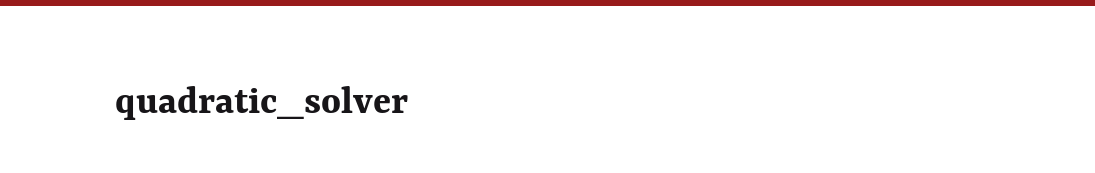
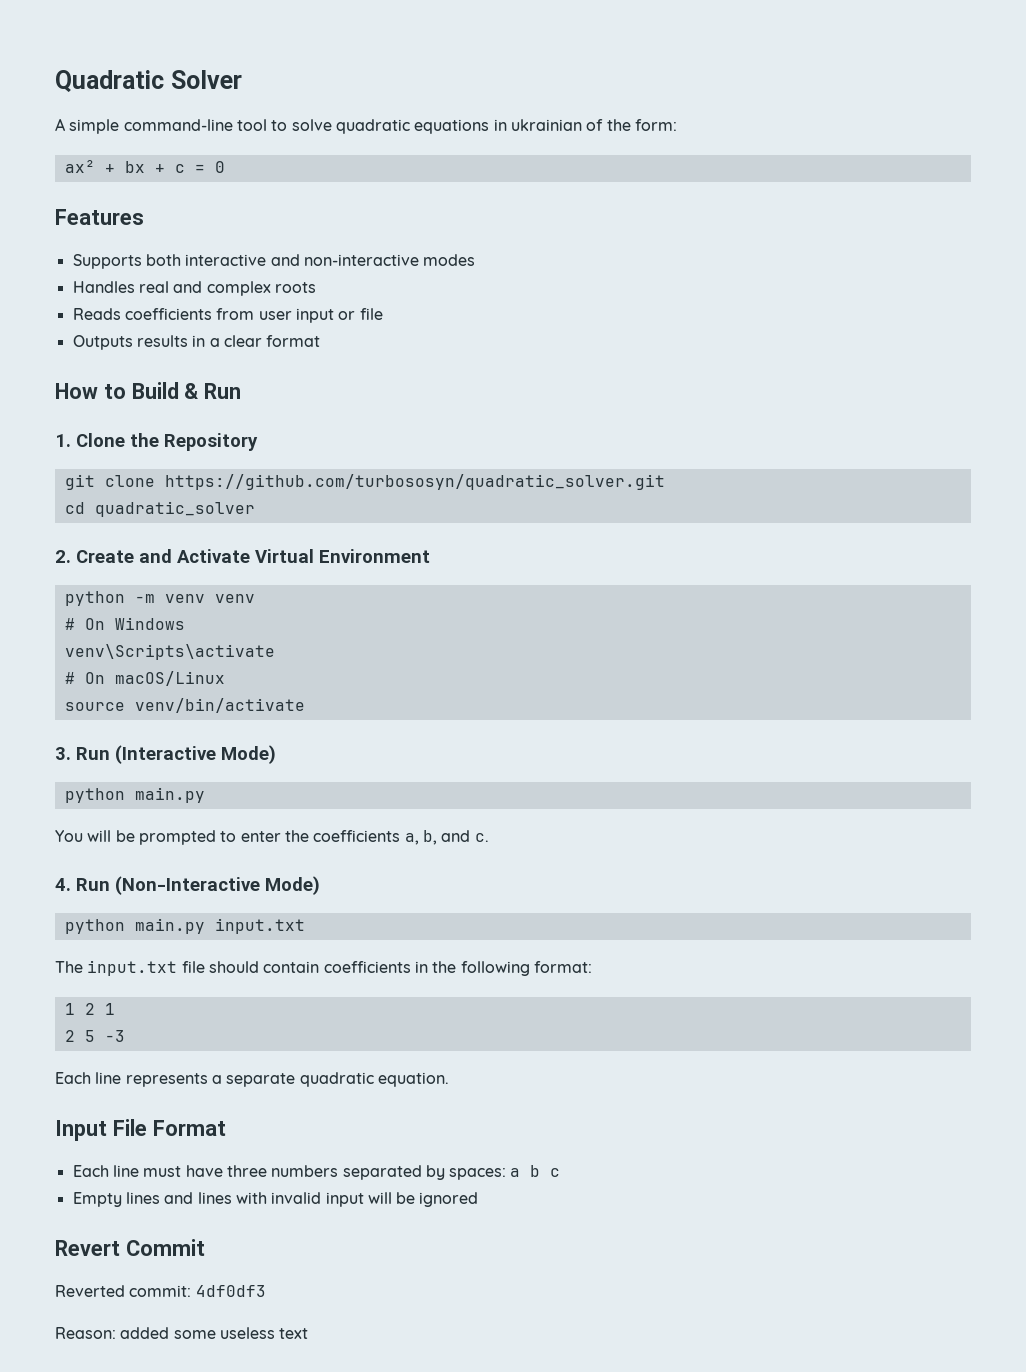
[115,86,408,120] quadratic_solver -> [55,70,242,93] [55,118,677,134] [64,160,225,173] [55,209,144,225] [72,254,476,269] [72,281,316,296] [72,308,383,323] [72,335,321,350] [55,382,242,399] [55,433,258,451] [64,474,665,490] [64,501,255,517] [55,549,430,563] [64,591,255,606] [64,617,185,630] [64,644,275,660] [64,671,225,686] [64,698,305,713] [55,745,276,764] [64,787,205,803] [55,830,489,845] [55,876,320,895] [64,918,305,934] [55,960,592,976] [64,1003,115,1015] [64,1030,125,1042] [55,1072,449,1087] [55,1119,226,1141] [72,1165,561,1180] [72,1192,479,1207] [55,1239,205,1256] [55,1285,266,1297] [55,1327,309,1339] Quadratic Solver // A simple command-line tool to solve quadratic equations in ukrainian of the form: // ax² + bx + c = 0 // Features // Supports both interactive and non-interactive modes // Handles real and complex roots // Reads coefficients from user input or file // Outputs results in a clear format // How to Build & Run // 1. Clone the Repository // git clone https://github.com/turbososyn/quadratic_solver.git // cd quadratic_solver // 2. Create and Activate Virtual Environment // python -m venv venv // # On Windows // venv\Scripts\activate // # On macOS/Linux // source venv/bin/activate // 3. Run (Interactive Mode) // python main.py // You will be prompted to enter the coefficients a, b, and c. // 4. Run (Non-Interactive Mode) // python main.py input.txt // The input.txt file should contain coefficients in the following format: // 1 2 1 // 2 5 -3 // Each line represents a separate quadratic equation. // Input File Format // Each line must have three numbers separated by spaces: a b c // Empty lines and lines with invalid input will be ignored // Revert Commit // Reverted commit: 4df0df3 // Reason: added some useless text

